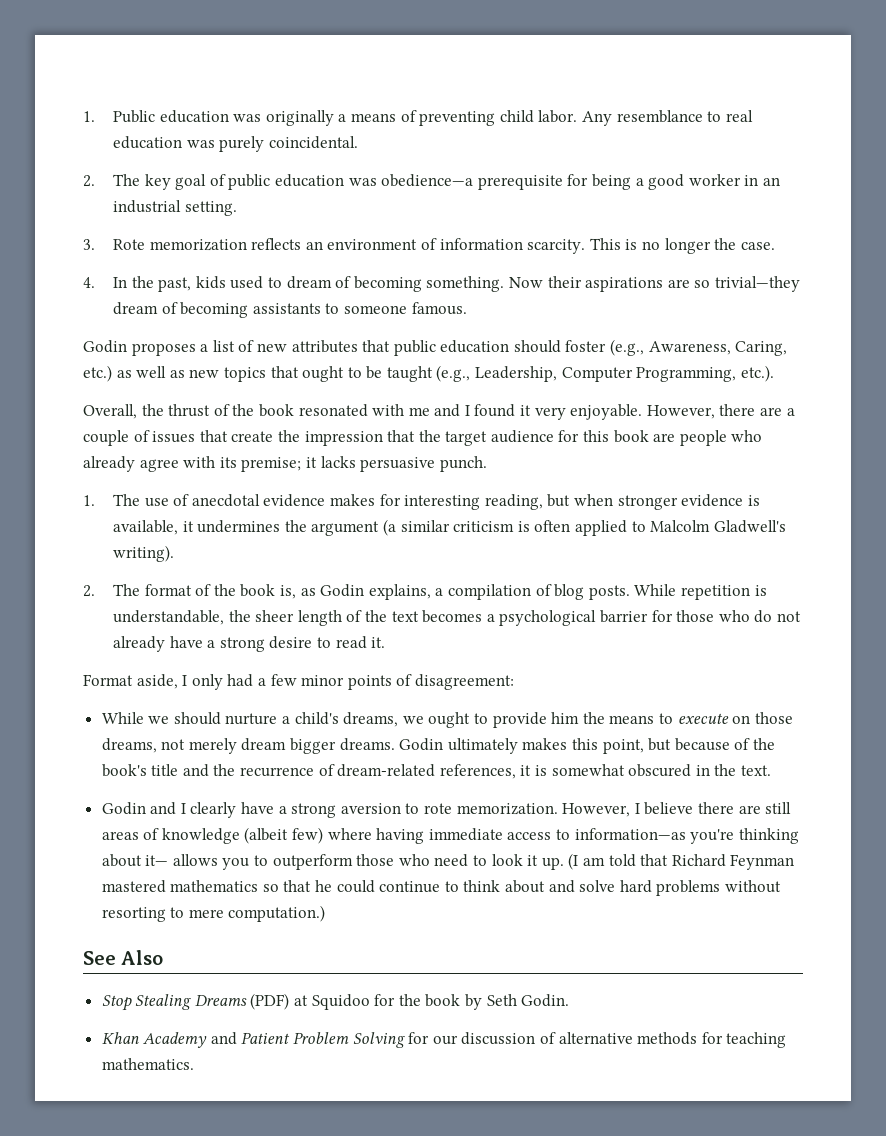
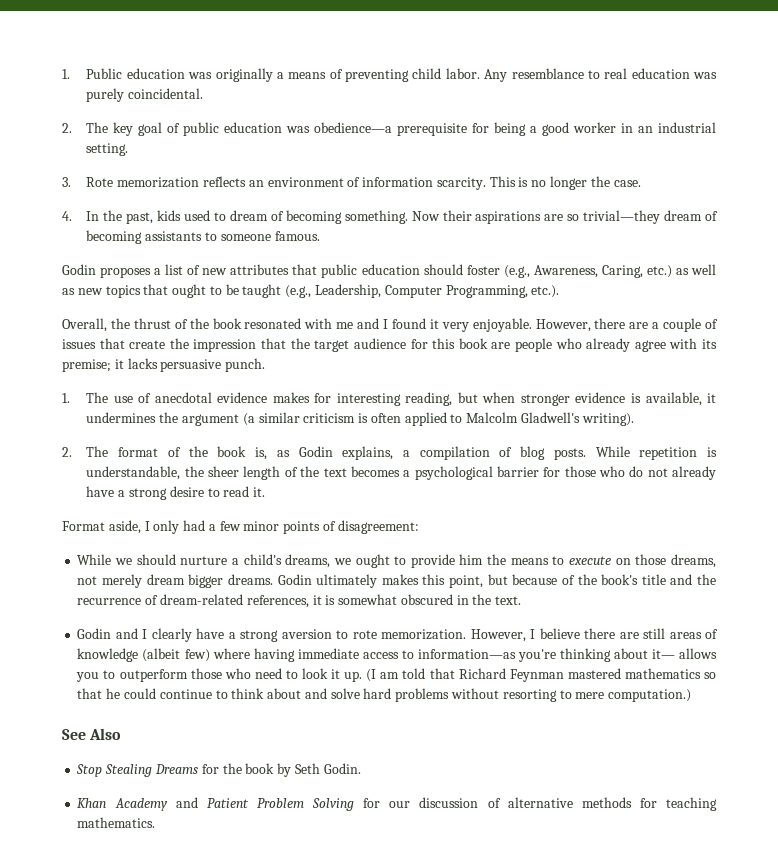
[250,993,370,1010] (PDF) at Squidoo -> (198, 769) none

